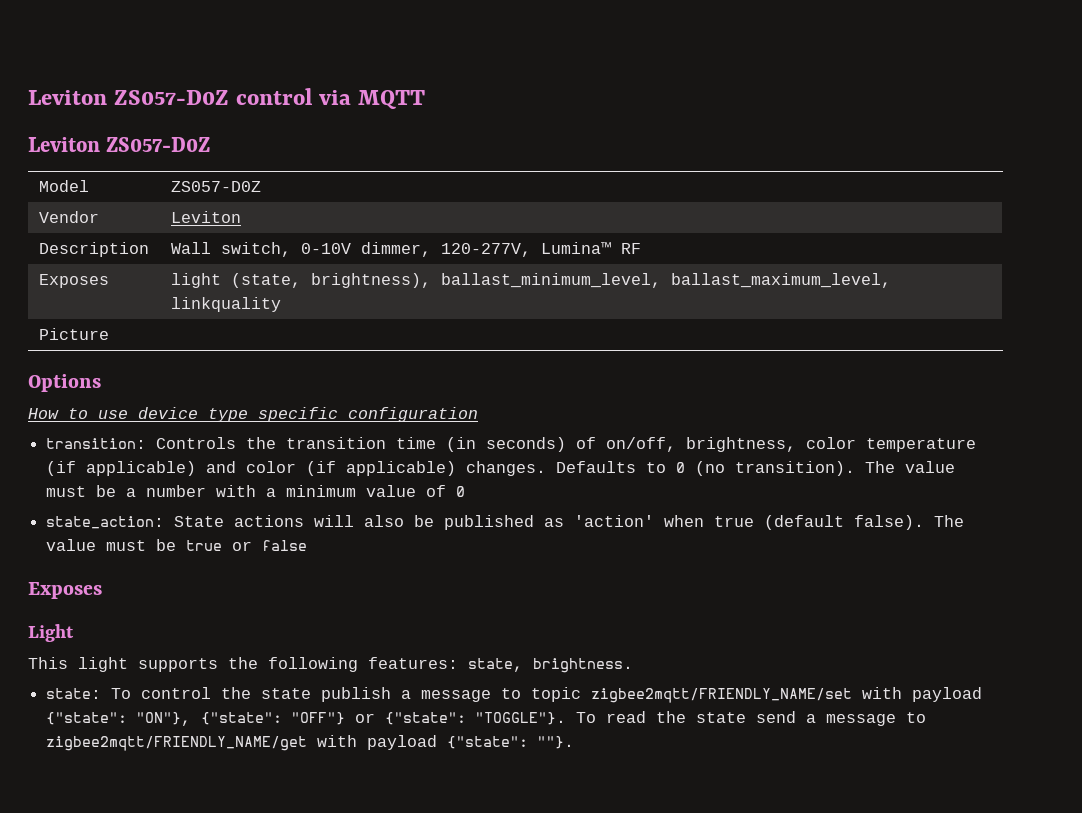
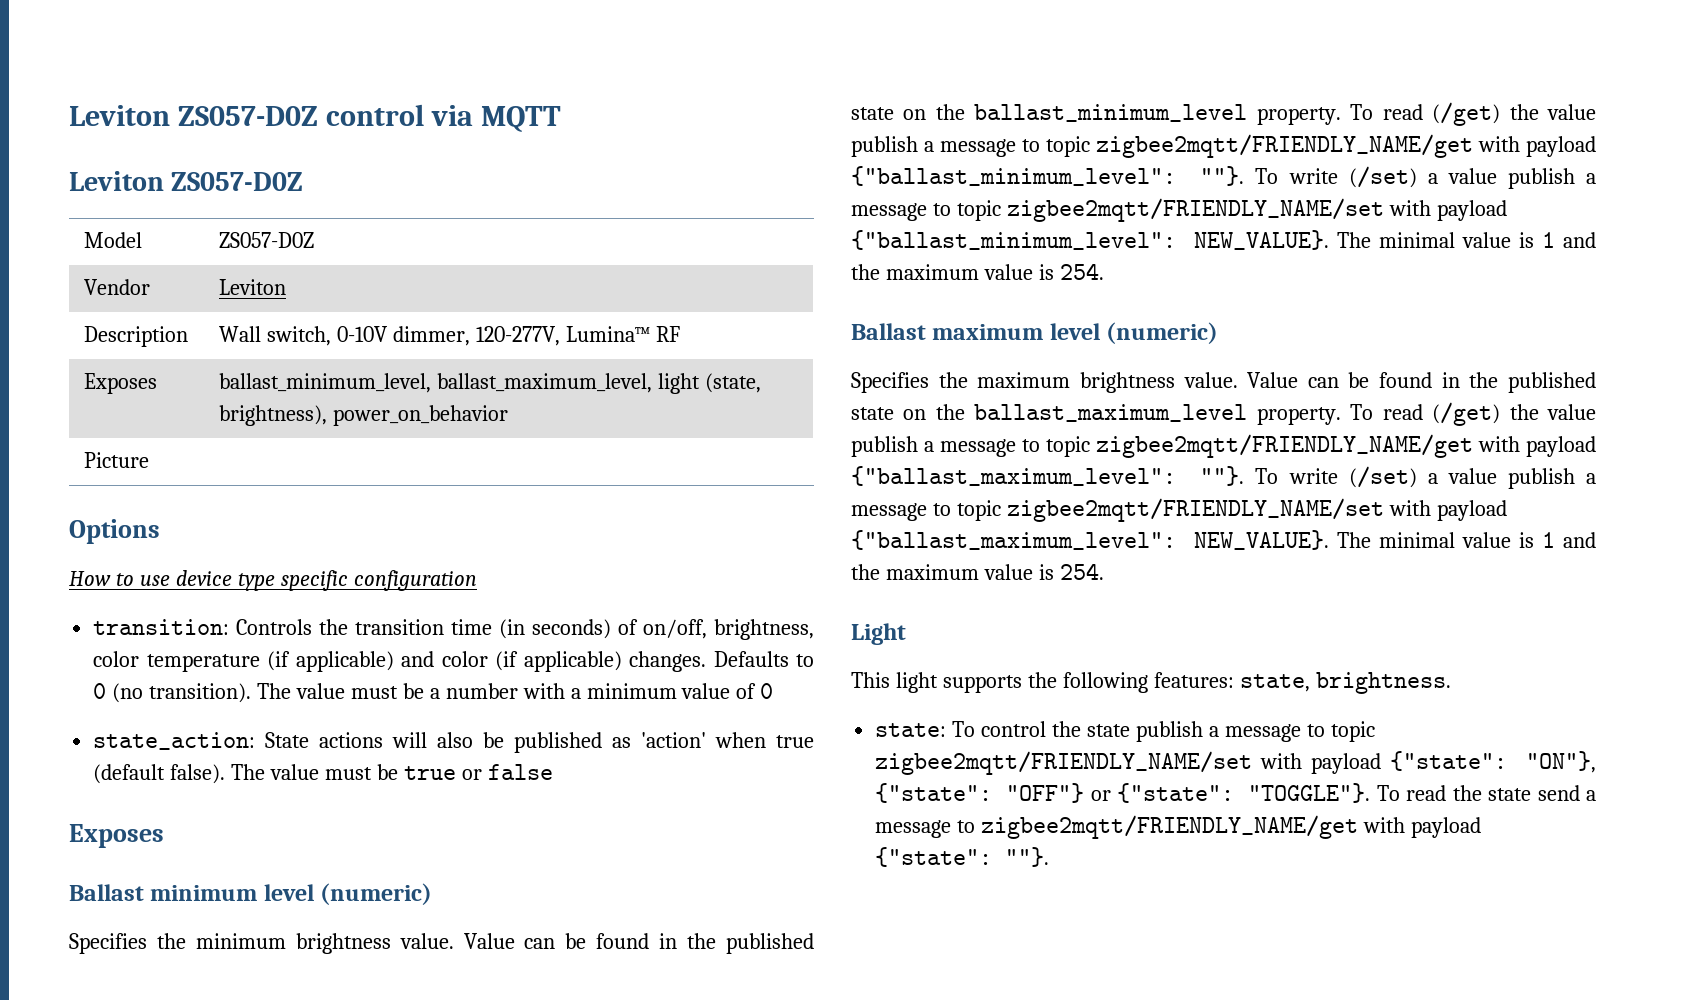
(109, 281) none -> [219,373,652,393] ballast_minimum_level, ballast_maximum_level,
[440,273,891,288] [170,297,281,312] ballast_minimum_level, ballast_maximum_level, linkquality -> [332,405,508,426] power_on_behavior
(102, 590) none -> [69,883,433,905] [69,933,814,954] [851,102,1596,126] [851,134,1596,158] [851,166,1597,189] [851,198,1507,222] [851,230,1597,250] [851,263,1104,280] [851,322,1219,344] [851,372,1596,393] [851,402,1596,426] [851,434,1596,458] [851,466,1597,489] [851,498,1507,522] [851,530,1597,550] [851,563,1104,580] // Ballast minimum level (numeric) // Specifies the minimum brightness value. Value can be found in the published state on the ballast_minimum_level property. To read (/get) the value publish a message to topic zigbee2mqtt/FRIENDLY_NAME/get with payload {"ballast_minimum_level": ""}. To write (/set) a value publish a message to topic zigbee2mqtt/FRIENDLY_NAME/set with payload {"ballast_minimum_level": NEW_VALUE}. The minimal value is 1 and the maximum value is 254. // Ballast maximum level (numeric) // Specifies the maximum brightness value. Value can be found in the published state on the ballast_maximum_level property. To read (/get) the value publish a message to topic zigbee2mqtt/FRIENDLY_NAME/get with payload {"ballast_maximum_level": ""}. To write (/set) a value publish a message to topic zigbee2mqtt/FRIENDLY_NAME/set with payload {"ballast_maximum_level": NEW_VALUE}. The minimal value is 1 and the maximum value is 254.

